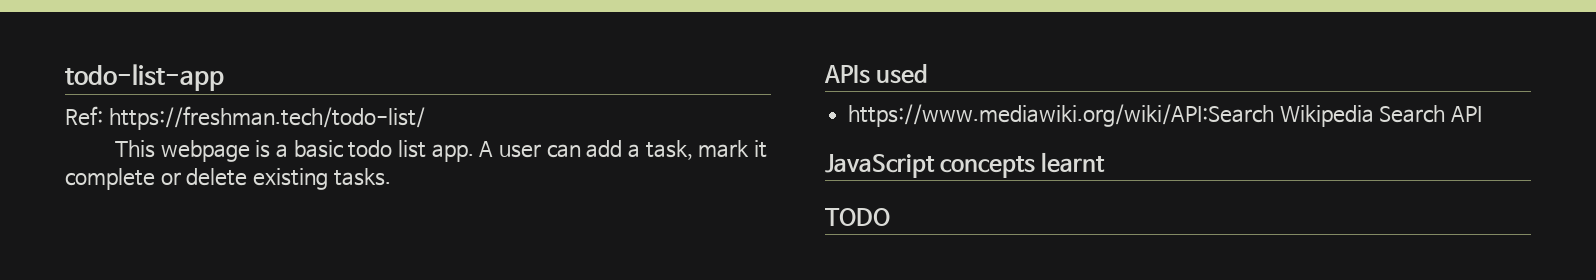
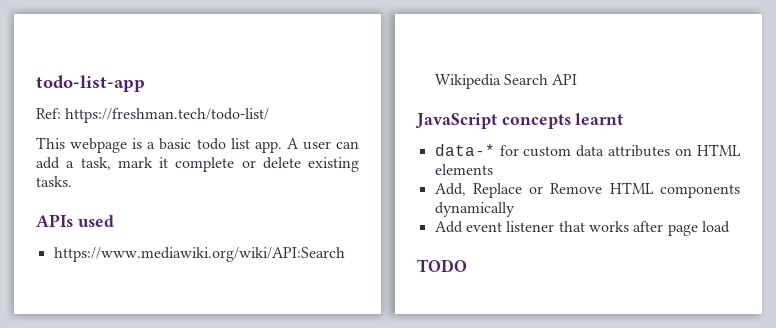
(1106, 162) none -> [434,144,741,157] [434,164,493,175] [434,182,740,198] [434,202,515,217] [434,221,730,236] // data-* for custom data attributes on HTML elements // Add, Replace or Remove HTML components dynamically // Add event listener that works after page load

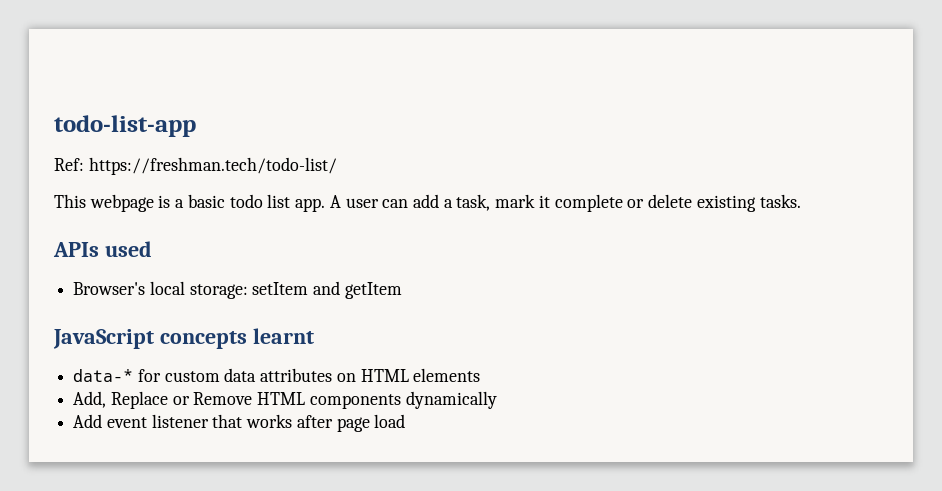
[53,247,345,262] [434,74,578,89] https://www.mediawiki.org/wiki/API:Search Wikipedia Search API -> [73,281,402,299] Browser's local storage: setItem and getItem
[417,259,467,272] // TODO -> (406, 421) none

